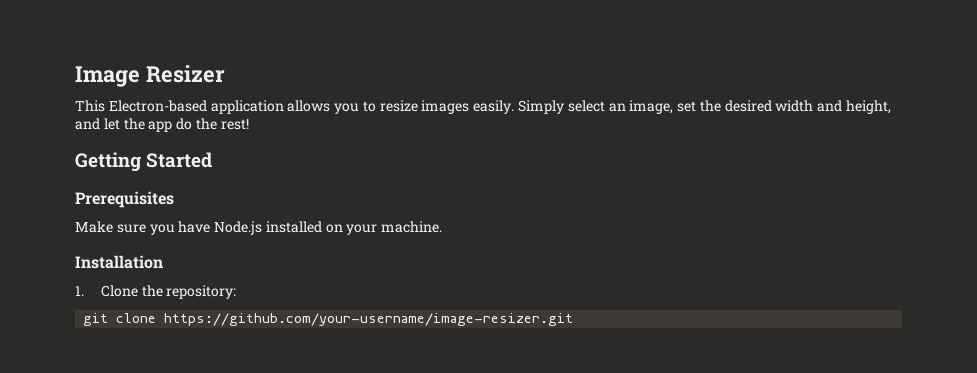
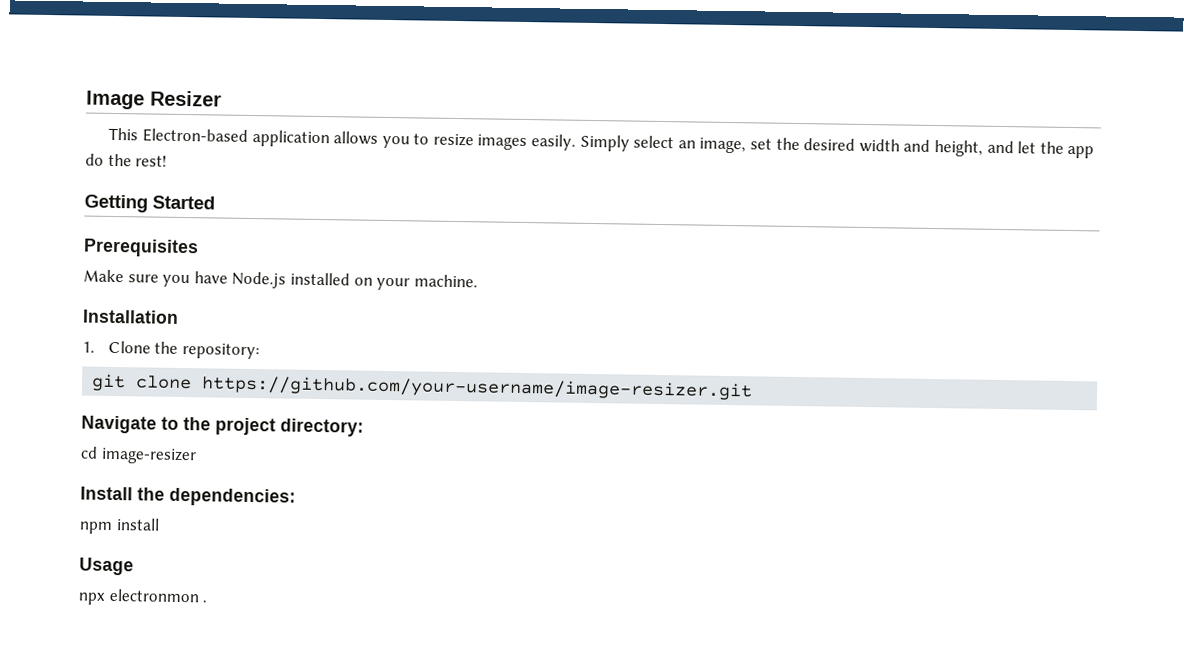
(574, 319) none -> [81,415,364,437] [80,446,197,465] [80,486,296,507] [79,518,160,534] [79,557,134,576] [78,588,208,605] // Navigate to the project directory: // cd image-resizer // Install the dependencies: // npm install // Usage // npx electronmon .

